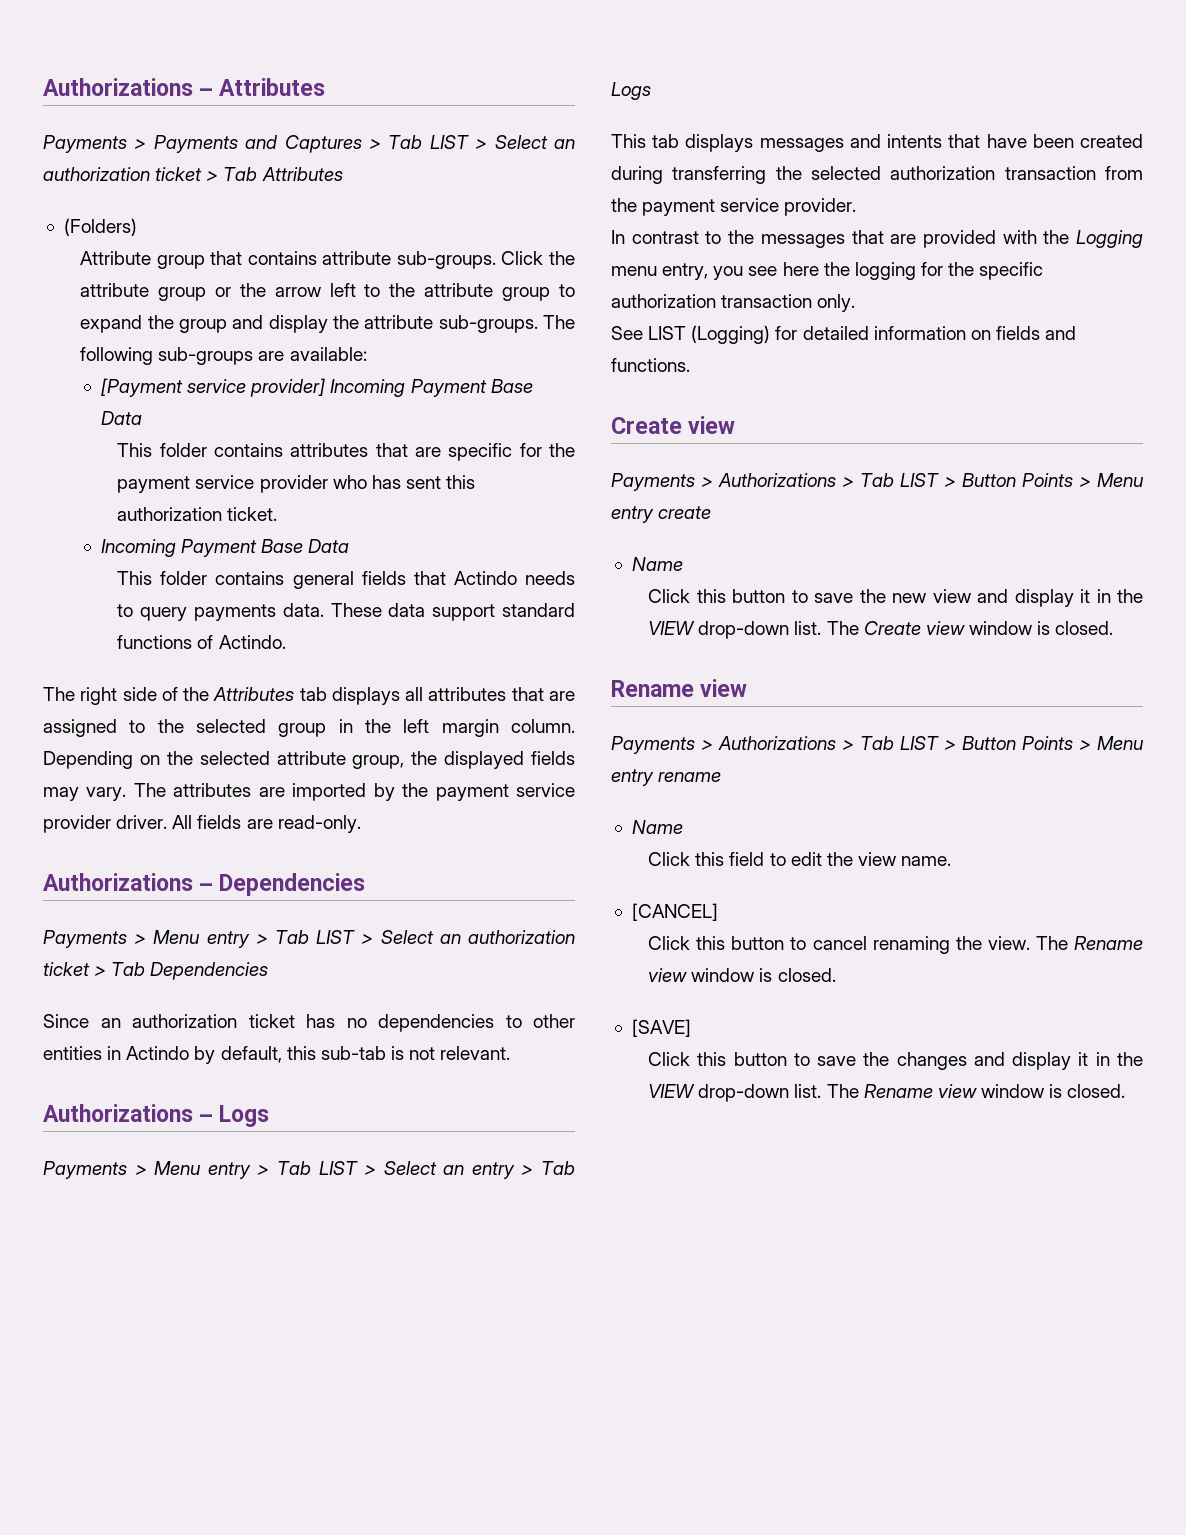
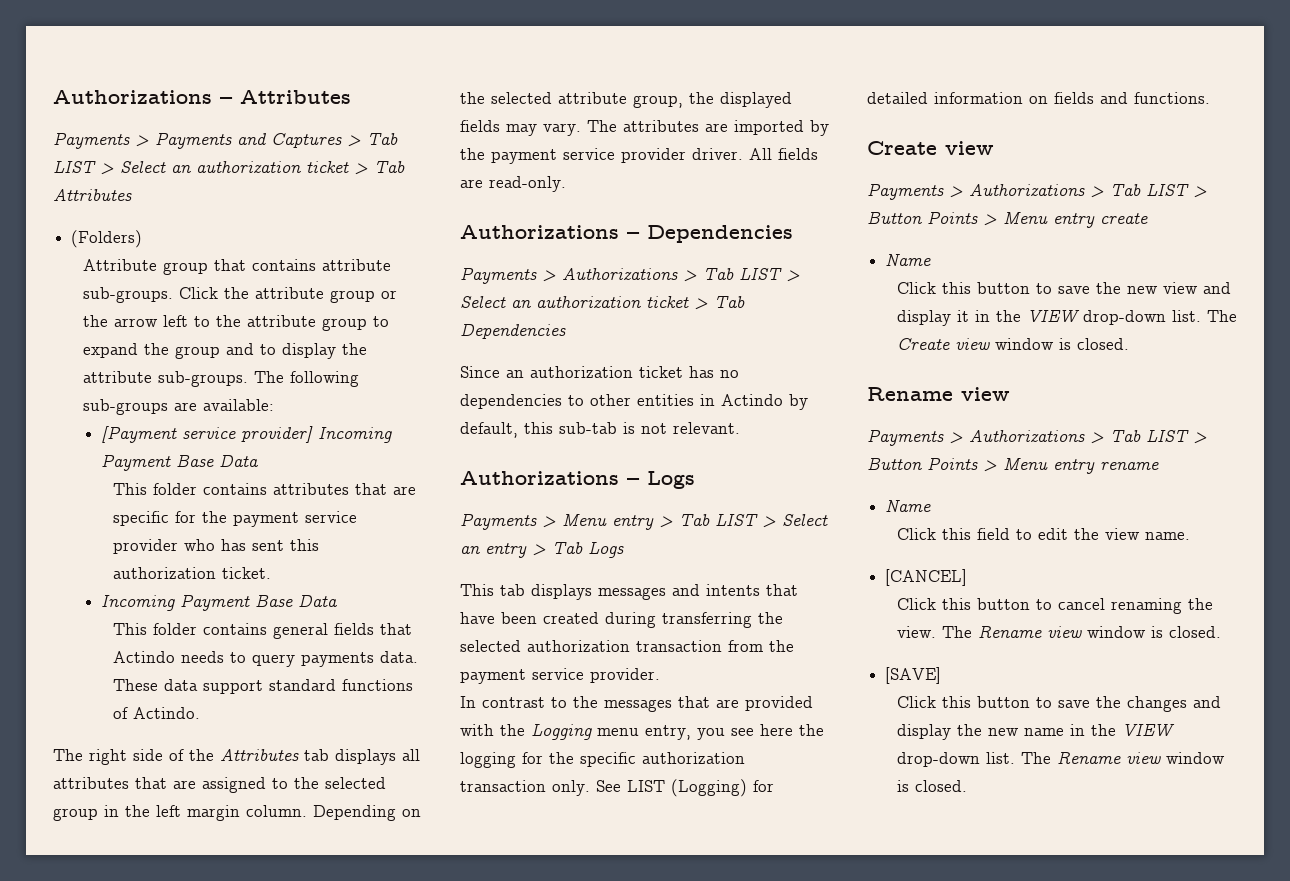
(264, 322) none -> [259,344,276,355] to
[153,930,250,948] Menu entry -> [562,268,678,281] Authorizations
(856, 303) // -> (590, 788) none
[1078,1052,1089,1066] it -> [956,724,1064,736] the new name

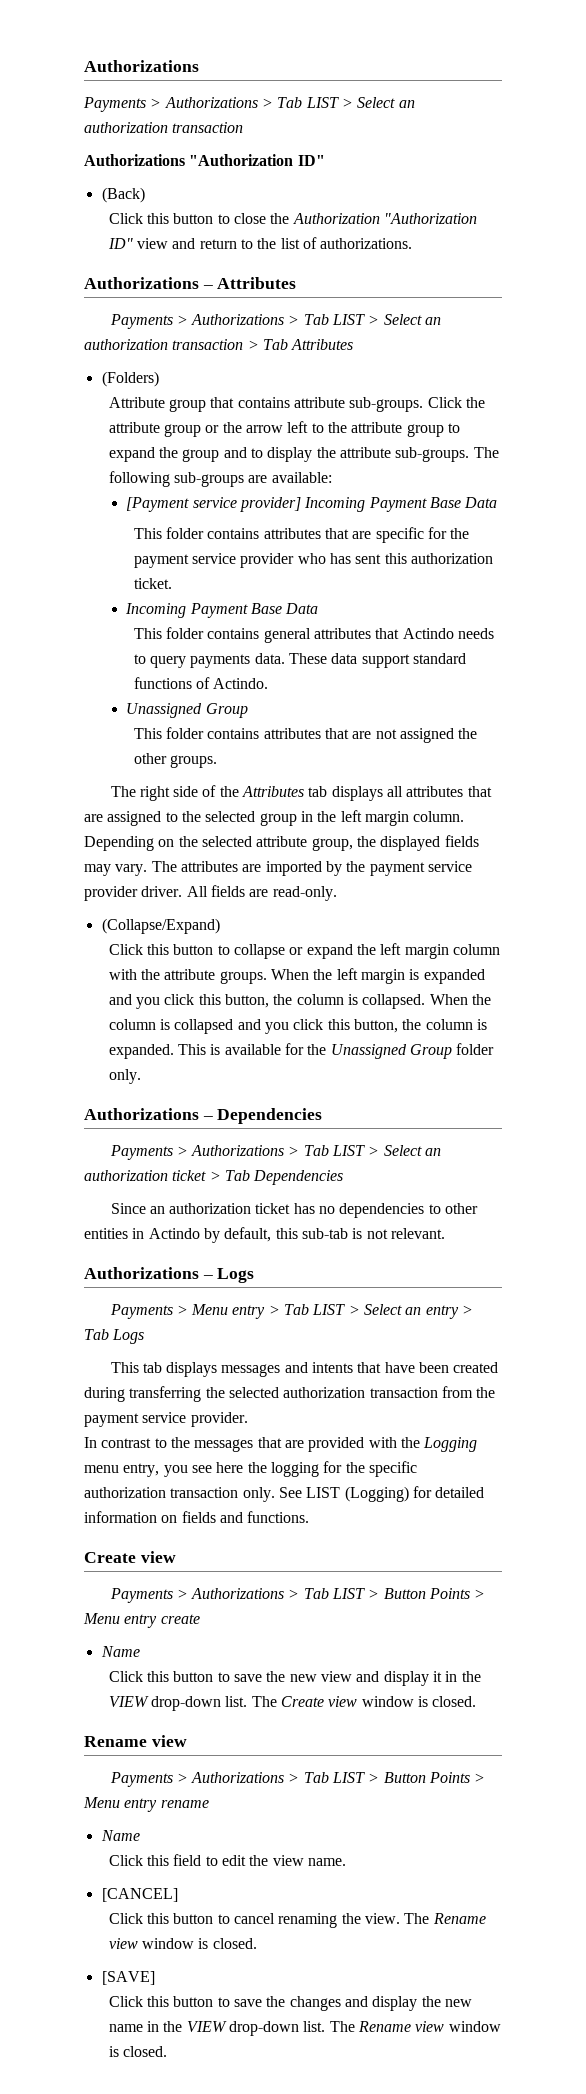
[53,90,351,104] [53,132,398,149] [53,160,349,175] Authorizations – Attributes // Payments > Payments and Captures > Tab LIST > Select an authorization ticket -> [84,60,199,72] [83,97,415,112] [84,122,244,133] [84,154,325,166] [101,187,145,203] [108,213,478,224] [107,237,413,249] [84,277,297,289] [109,314,442,329] [84,339,244,350] Authorizations // Payments > Authorizations > Tab LIST > Select an authorization transaction // Authorizations "Authorization ID" // (Back) // Click this button to close the Authorization "Authorization ID" view and return to the list of authorizations. // Authorizations – Attributes // Payments > Authorizations > Tab LIST > Select an authorization transaction
[333,623,374,635] fields -> [313,628,371,639] attributes
(200, 713) none -> [126,703,248,718] [133,727,478,743] [133,753,217,768] // Unassigned Group // This folder contains attributes that are not assigned the other groups.
(566, 184) none -> [101,918,220,934] [108,943,501,959] [108,968,485,984] [108,994,492,1009] [108,1019,488,1034] [108,1043,495,1059] [108,1069,141,1084] // (Collapse/Expand) // Click this button to collapse or expand the left margin column with the attribute groups. When the left margin is expanded and you click this button, the column is collapsed. When the column is collapsed and you click this button, the column is expanded. This is available for the Unassigned Group folder only.

